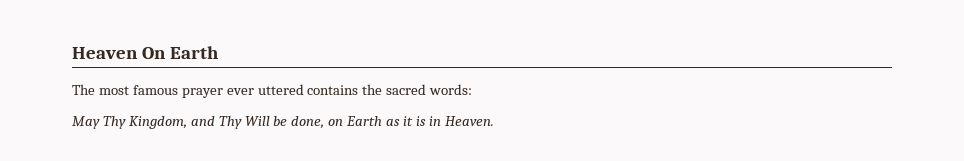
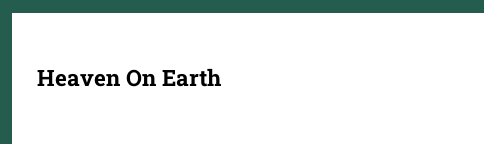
[72,84,473,98] [72,116,494,129] // The most famous prayer ever uttered contains the sacred words: // May Thy Kingdom, and Thy Will be done, on Earth as it is in Heaven. -> (222, 77) none

